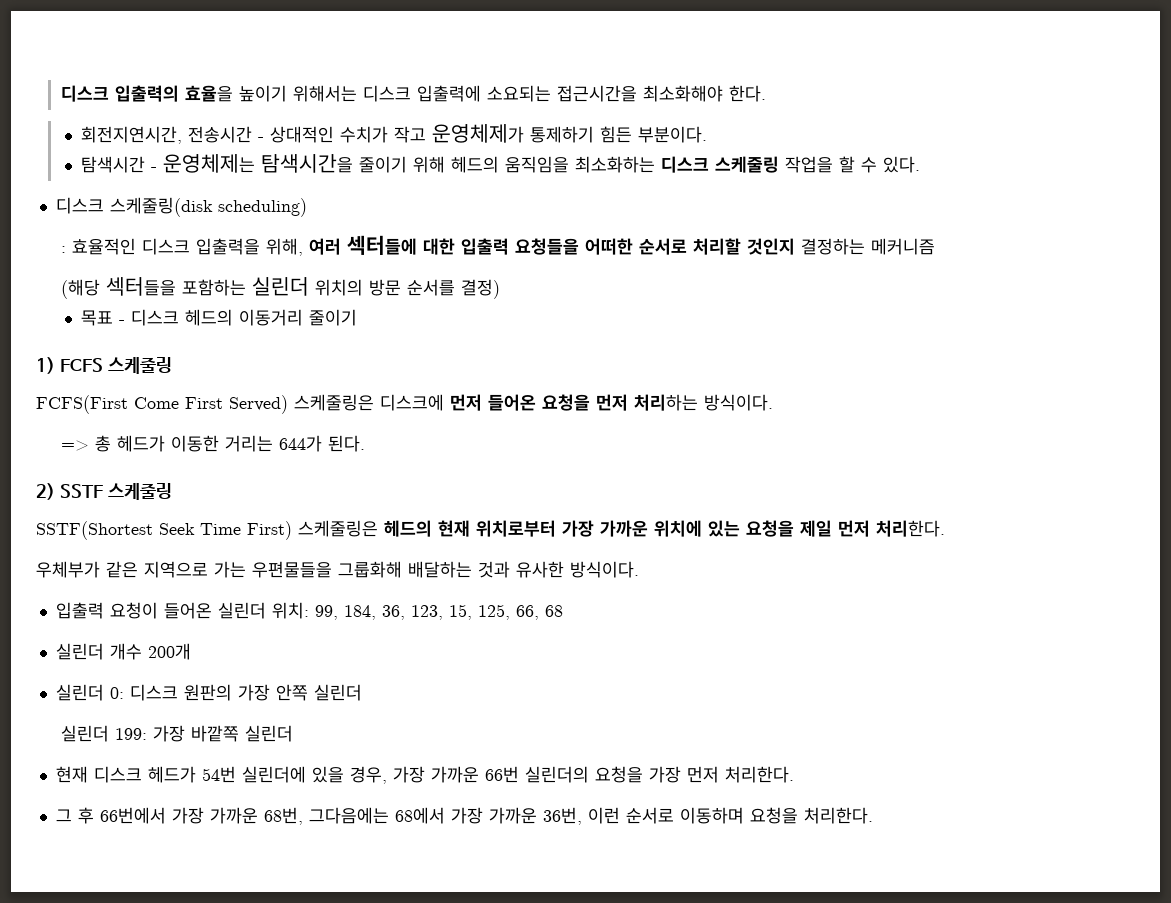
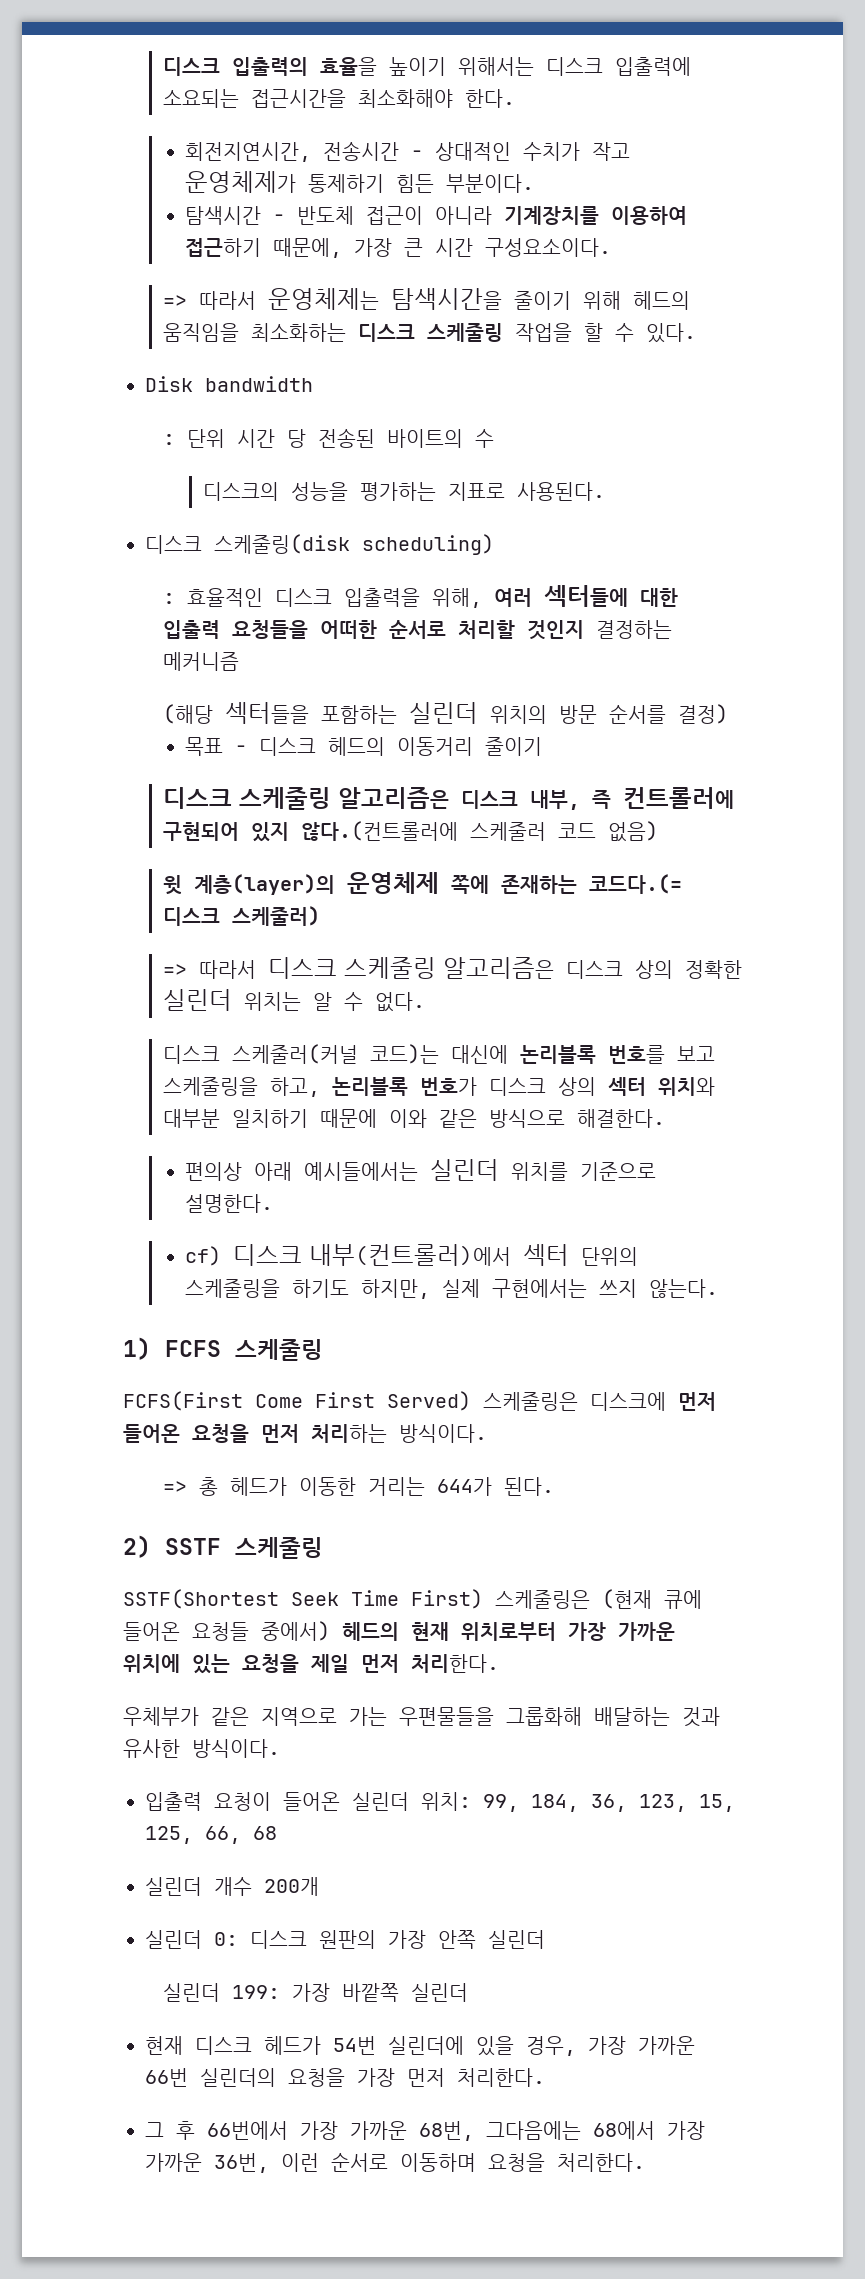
(157, 169) none -> [296,206,687,225] [184,238,611,258] [162,291,256,310] 반도체 접근이 아니라 기계장치를 이용하여 접근하기 때문에, 가장 큰 시간 구성요소이다. // => 따라서
(920, 164) none -> [145,376,313,392] [162,428,494,448] [202,482,605,501] // Disk bandwidth // : 단위 시간 당 전송된 바이트의 수 // 디스크의 성능을 평가하는 지표로 사용된다.
(357, 317) none -> [162,787,734,810] [162,821,658,842] [162,872,682,895] [162,906,320,926] [162,957,742,979] [162,989,425,1012] [162,1044,715,1064] [162,1077,715,1097] [162,1109,665,1128] [184,1159,656,1181] [184,1194,273,1213] [184,1244,638,1266] [184,1279,718,1299] // 디스크 스케줄링 알고리즘은 디스크 내부, 즉 컨트롤러에 구현되어 있지 않다.(컨트롤러에 스케줄러 코드 없음) // 윗 계층(layer)의 운영체제 쪽에 존재하는 코드다.(= 디스크 스케줄러) // => 따라서 디스크 스케줄링 알고리즘은 디스크 상의 정확한 실린더 위치는 알 수 없다. // 디스크 스케줄러(커널 코드)는 대신에 논리블록 번호를 보고 스케줄링을 하고, 논리블록 번호가 디스크 상의 섹터 위치와 대부분 일치하기 때문에 이와 같은 방식으로 해결한다. // 편의상 아래 예시들에서는 실린더 위치를 기준으로 설명한다. // cf) 디스크 내부(컨트롤러)에서 섹터 단위의 스케줄링을 하기도 하지만, 실제 구현에서는 쓰지 않는다.
(378, 528) none -> [602,1589,702,1609] [123,1621,330,1641] (현재 큐에 들어온 요청들 중에서)

